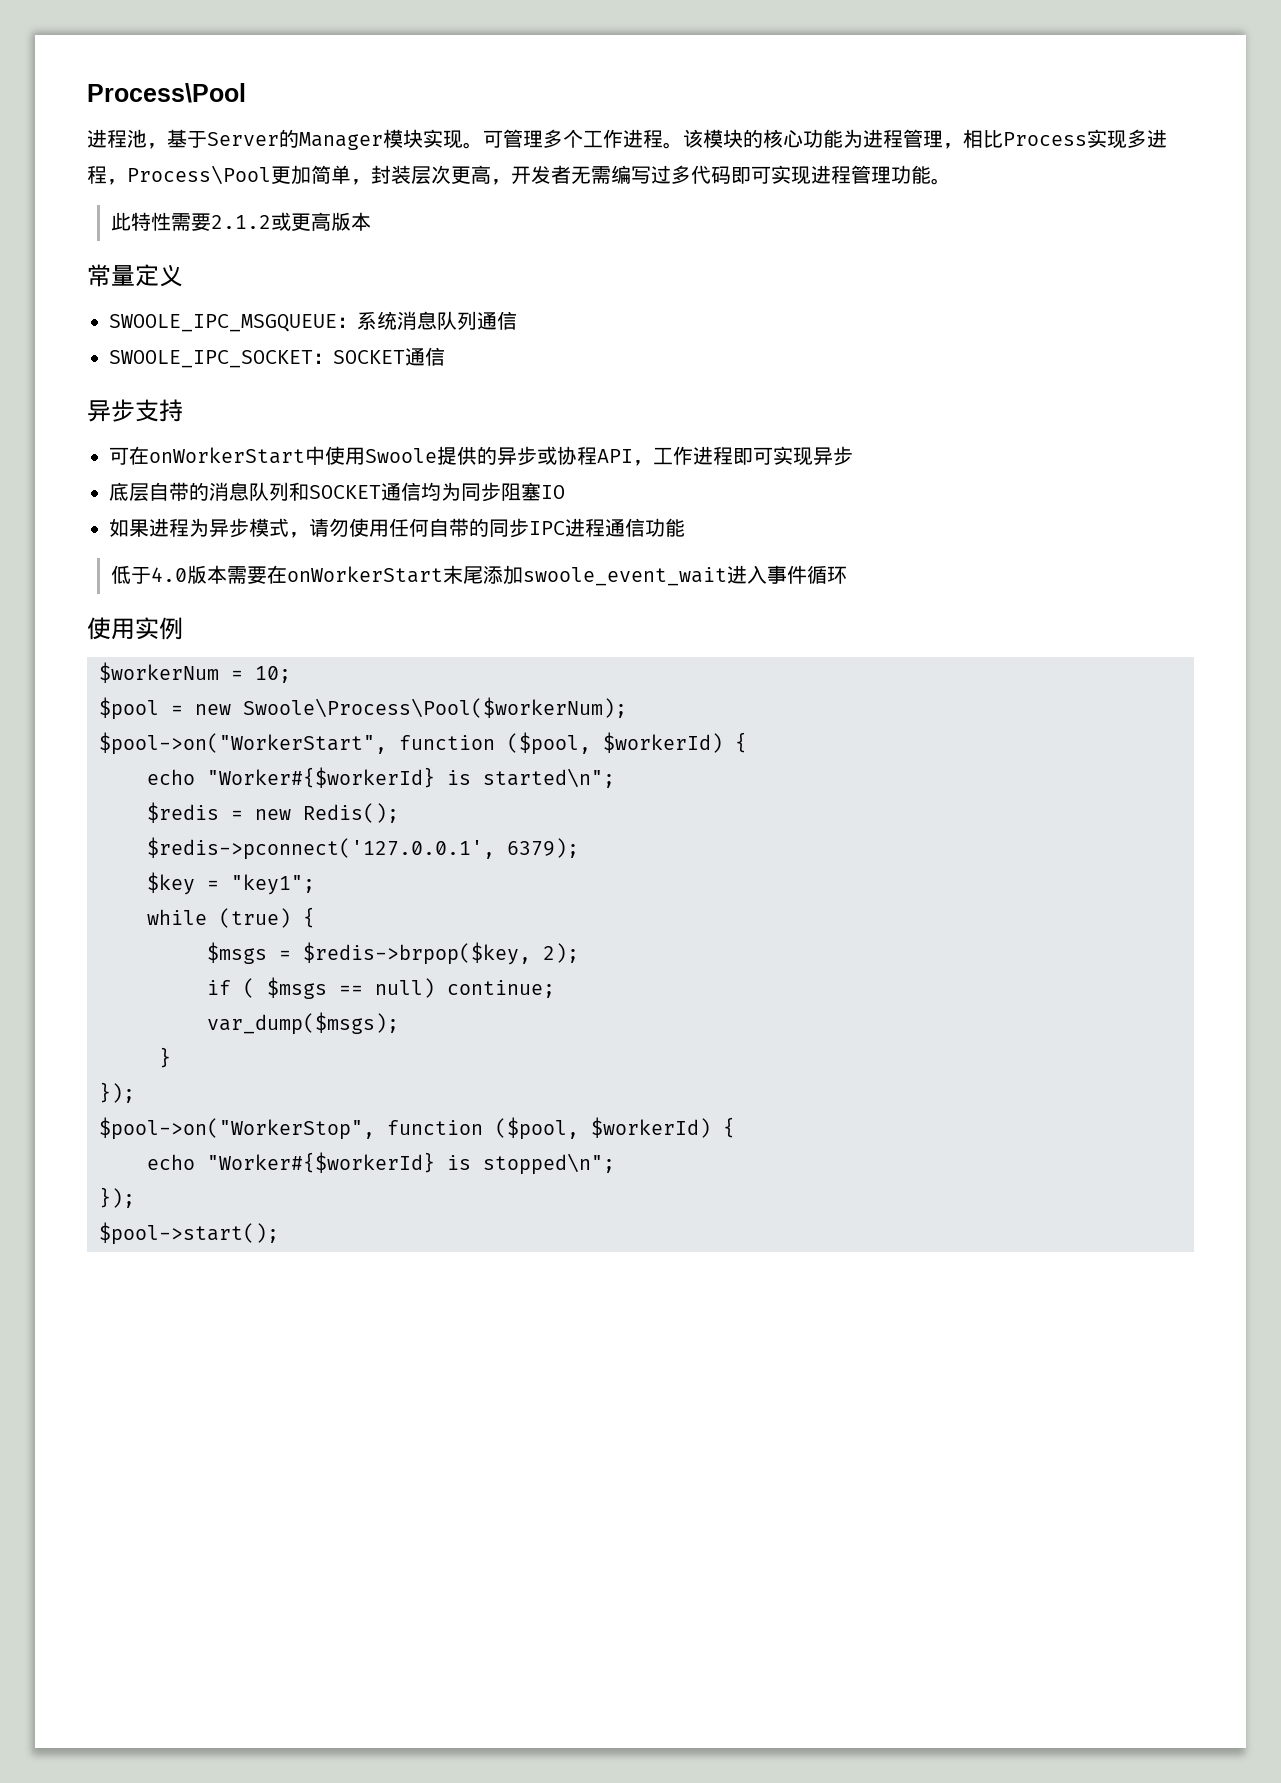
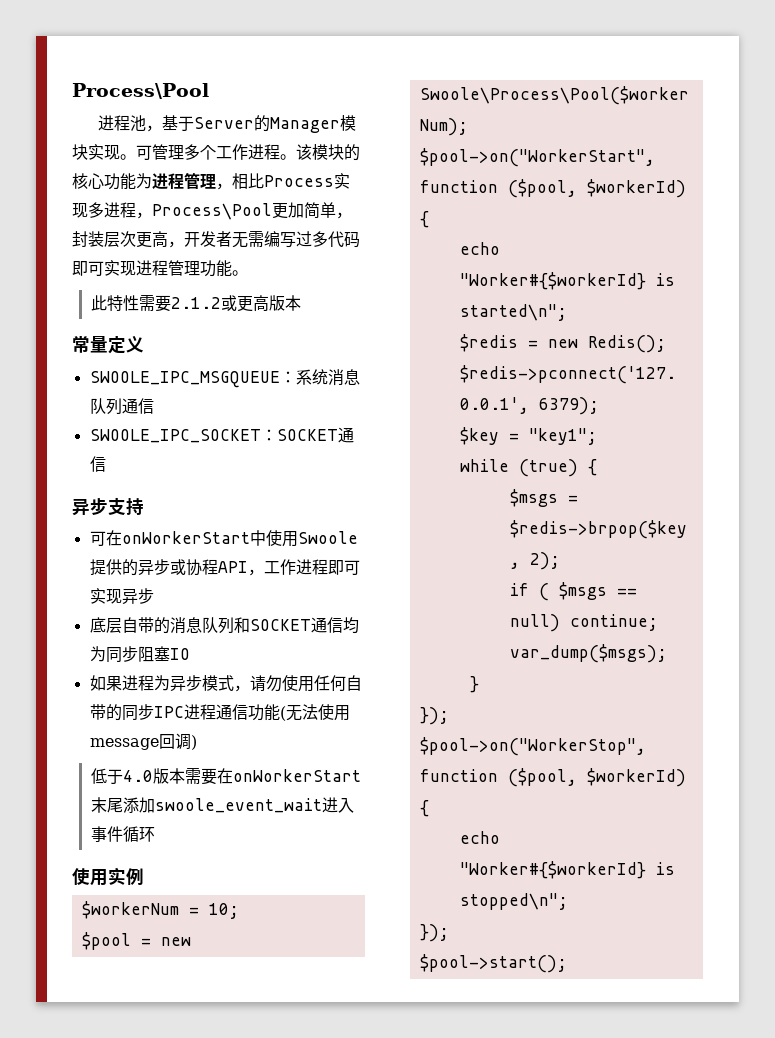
(685, 527) none -> [279,704,350,721] [89,733,197,750] (无法使用message回调)

